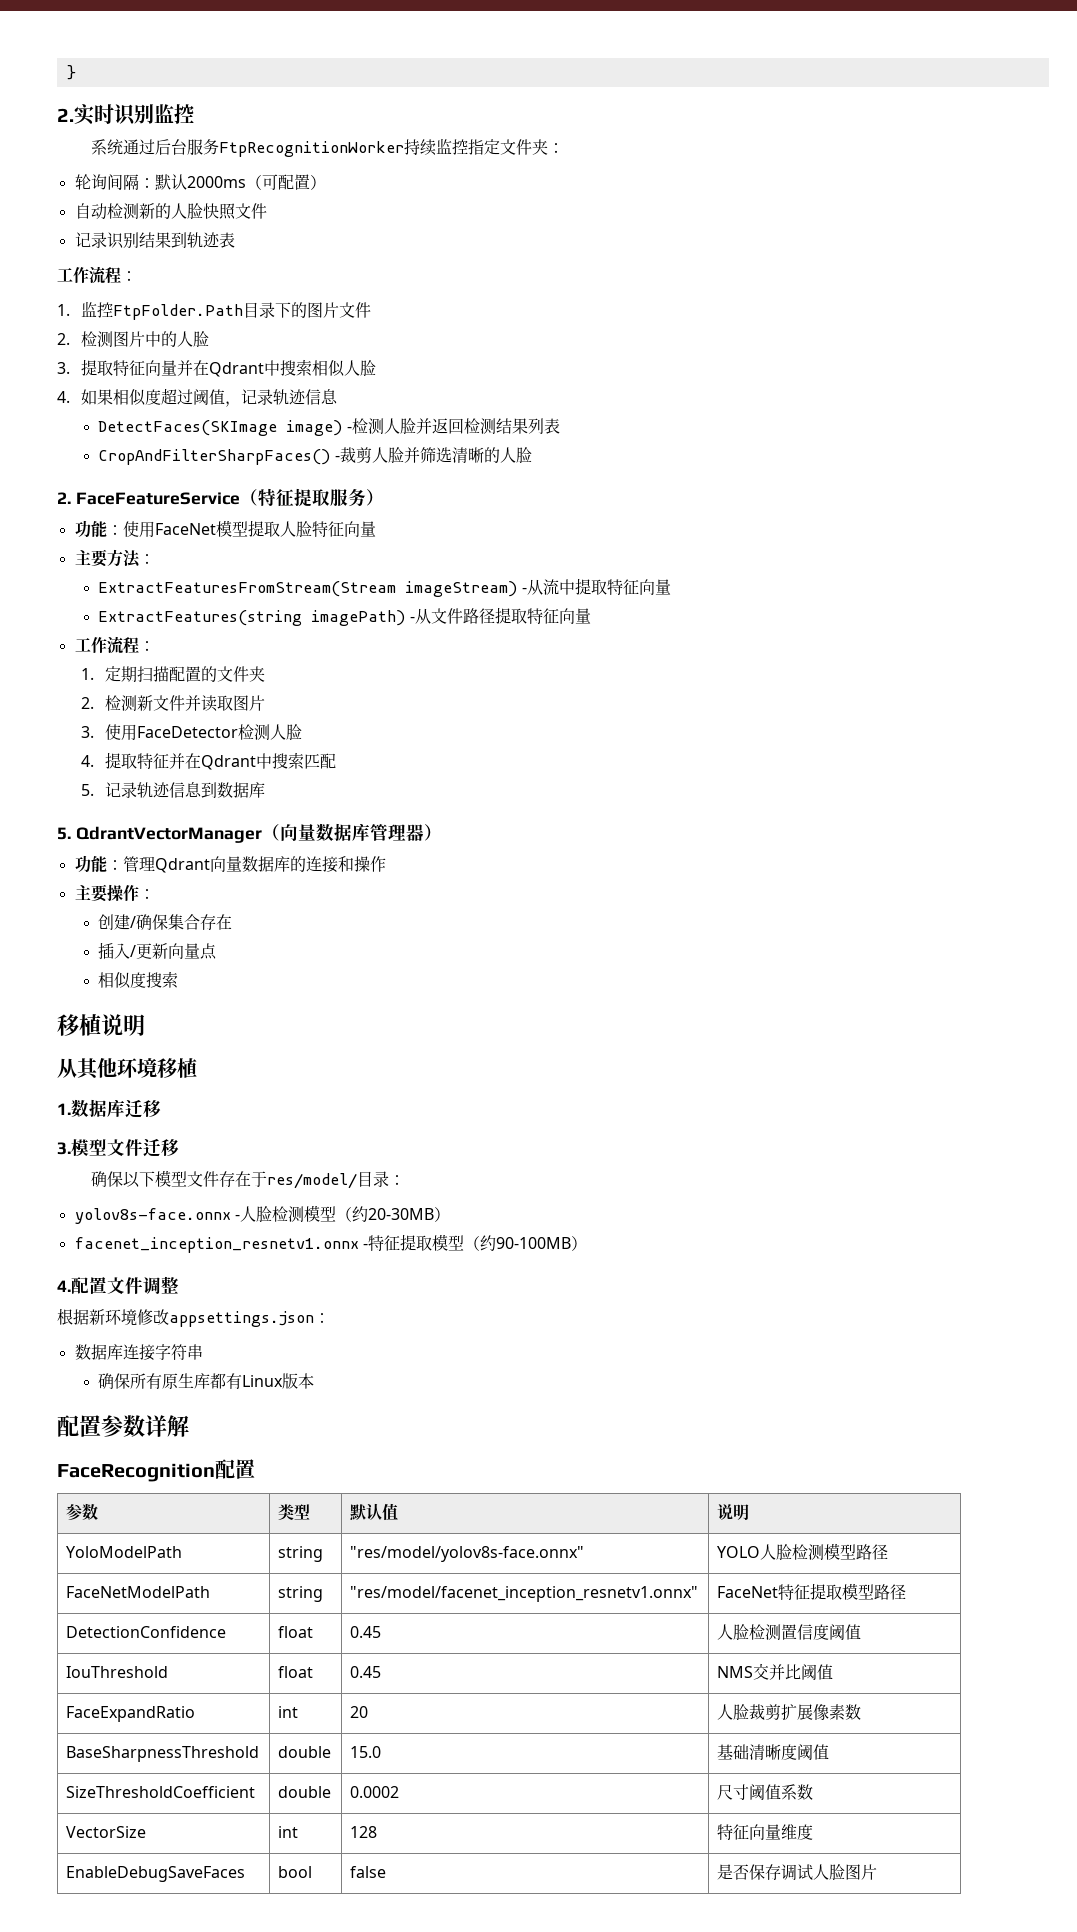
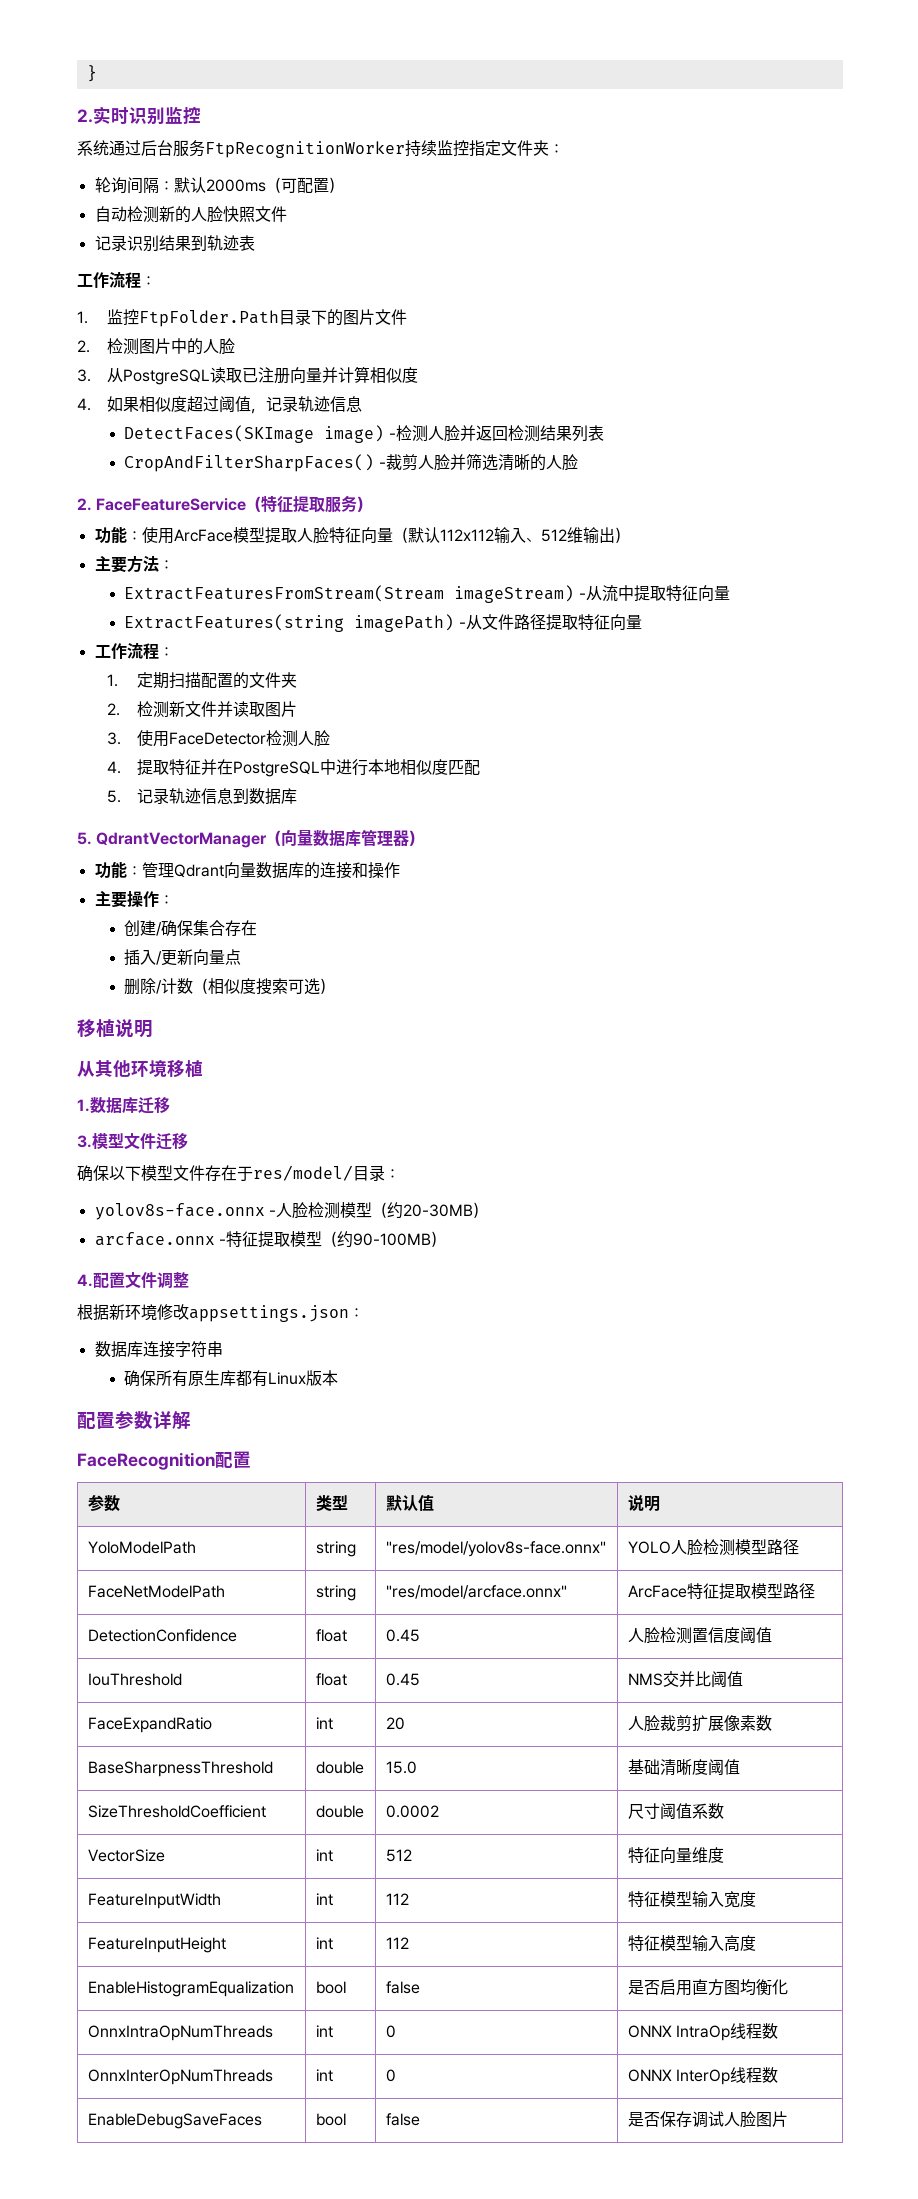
[80,359,376,377] 提取特征向量并在Qdrant中搜索相似人脸 -> [106,366,418,385] 从PostgreSQL读取已注册向量并计算相似度
[154,523,216,535] FaceNet -> [173,529,233,542] ArcFace
(376, 529) none -> [392,527,630,543] （默认112x112输入、512维输出）
[200,752,304,770] Qdrant中搜索 -> [232,759,448,777] PostgreSQL中进行本地相似度
(218, 951) none -> [124,978,209,995] 删除/计数（
(179, 979) none -> [288,978,336,995] 可选）
[74,1237,359,1253] facenet_inception_resnetv1.onnx -> [94,1232,215,1246] arcface.onnx
[350,1586,699,1602] [717,1586,779,1598] "res/model/facenet_inception_resnetv1.onnx" | FaceNet -> [385,1585,567,1599] [627,1585,687,1598] "res/model/arcface.onnx" | ArcFace
[350,1826,378,1838] 128 -> [385,1849,412,1862] 512
(814, 1832) none -> [87,1893,221,1909] [315,1893,333,1906] [385,1893,409,1905] [627,1891,756,1908] [87,1937,226,1953] [315,1937,333,1950] [385,1937,409,1949] [627,1935,756,1952] [87,1981,294,1997] [315,1981,346,1994] [385,1981,420,1994] [627,1979,788,1996] [87,2025,273,2041] [315,2025,333,2038] [385,2025,396,2038] [627,2023,778,2041] [87,2069,273,2085] [315,2069,333,2082] [385,2069,396,2082] [627,2067,778,2085] // FeatureInputWidth | int | 112 | 特征模型输入宽度 // FeatureInputHeight | int | 112 | 特征模型输入高度 // EnableHistogramEqualization | bool | false | 是否启用直方图均衡化 // OnnxIntraOpNumThreads | int | 0 | ONNX IntraOp线程数 // OnnxInterOpNumThreads | int | 0 | ONNX InterOp线程数

